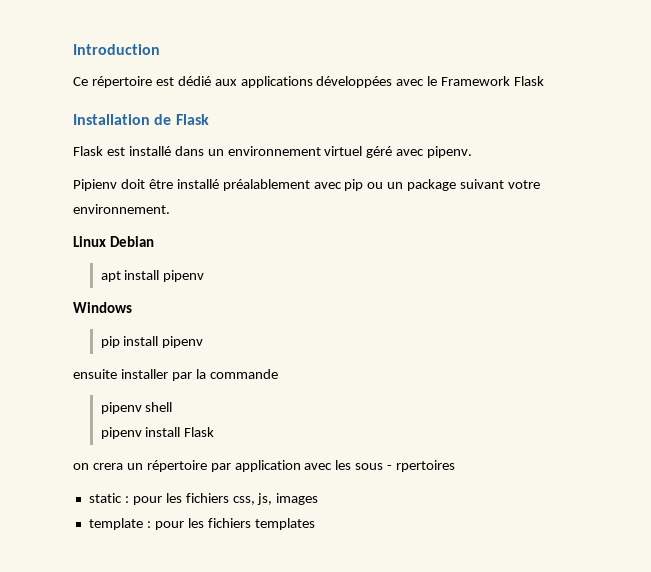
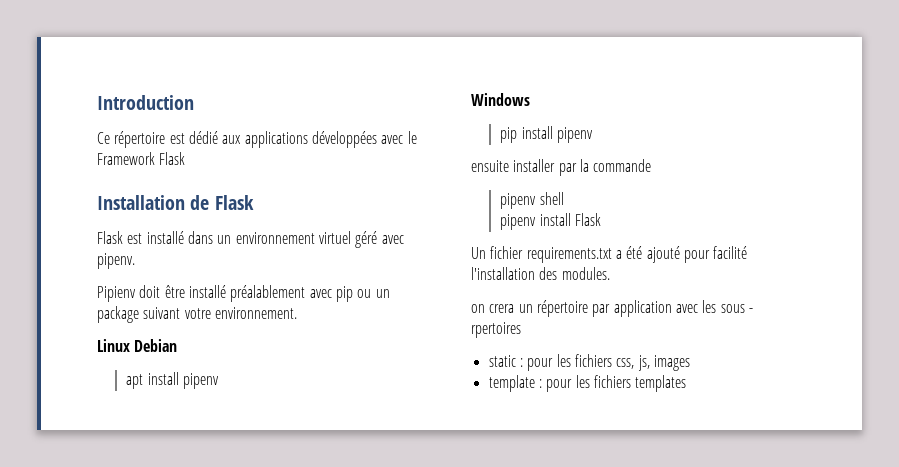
(215, 432) none -> [471,246,748,263] [471,267,610,280] // Un fichier requirements.txt a été ajouté pour facilité l'installation des modules.

